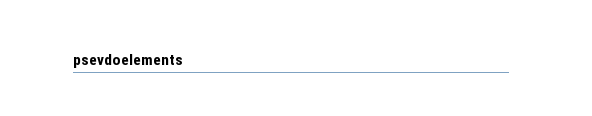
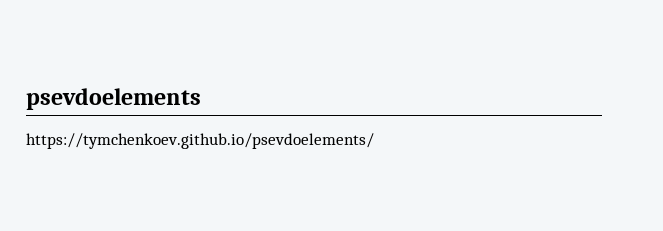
(183, 61) none -> [26,133,374,149] // https://tymchenkoev.github.io/psevdoelements/

